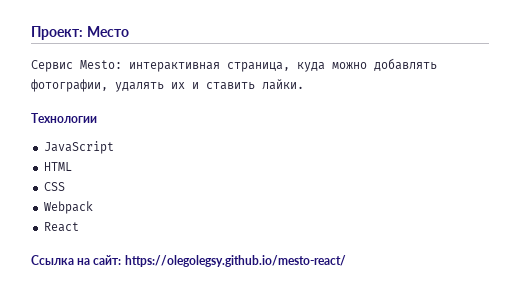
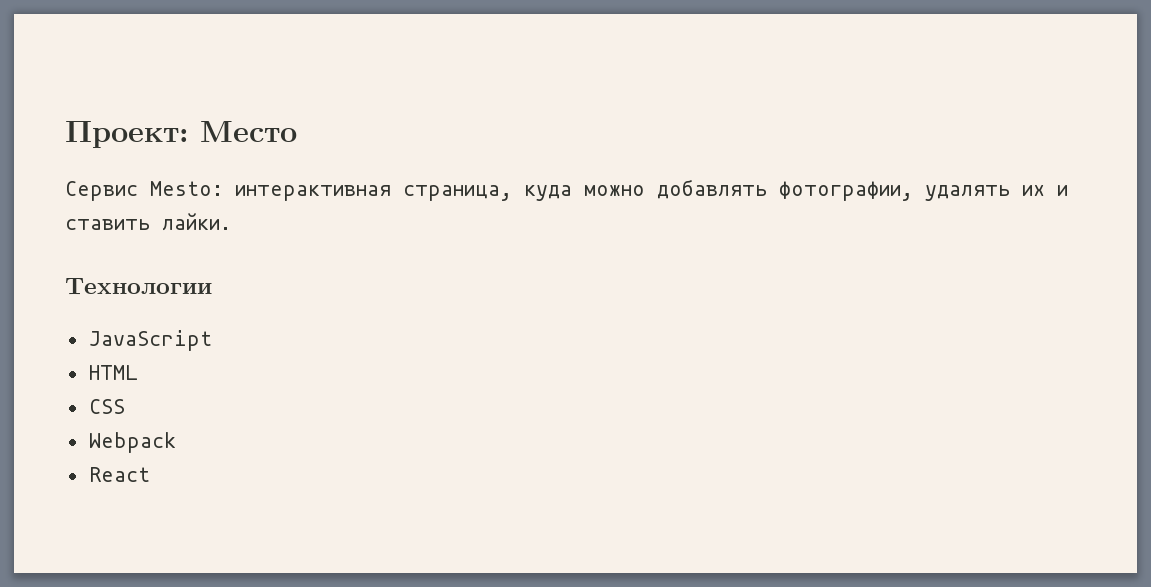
[31,255,346,267] // Ссылка на сайт: https://olegolegsy.github.io/mesto-react/ -> (150, 474) none

